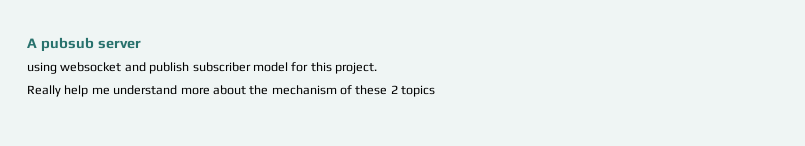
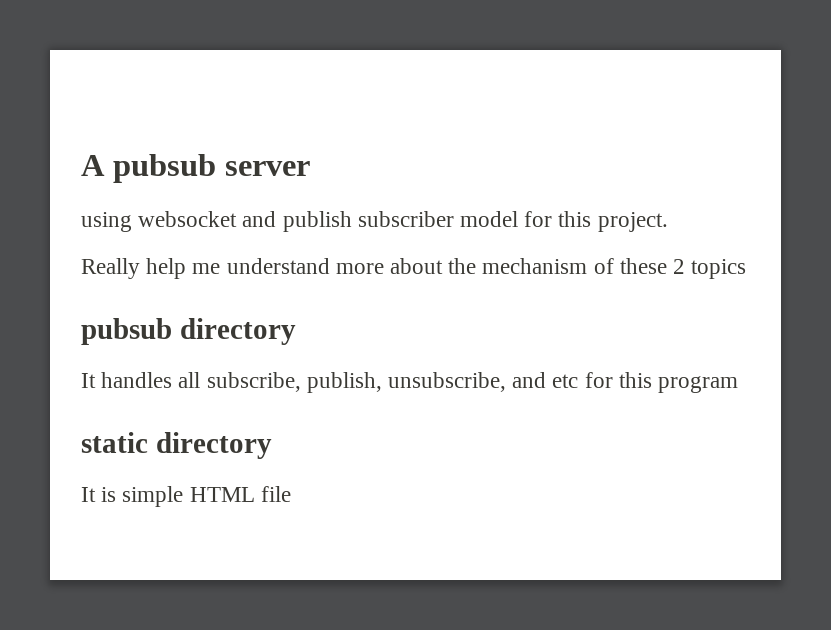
(436, 91) none -> [81,318,296,345] [81,372,739,393] [81,432,272,459] [81,486,291,507] // pubsub directory // It handles all subscribe, publish, unsubscribe, and etc for this program // static directory // It is simple HTML file

